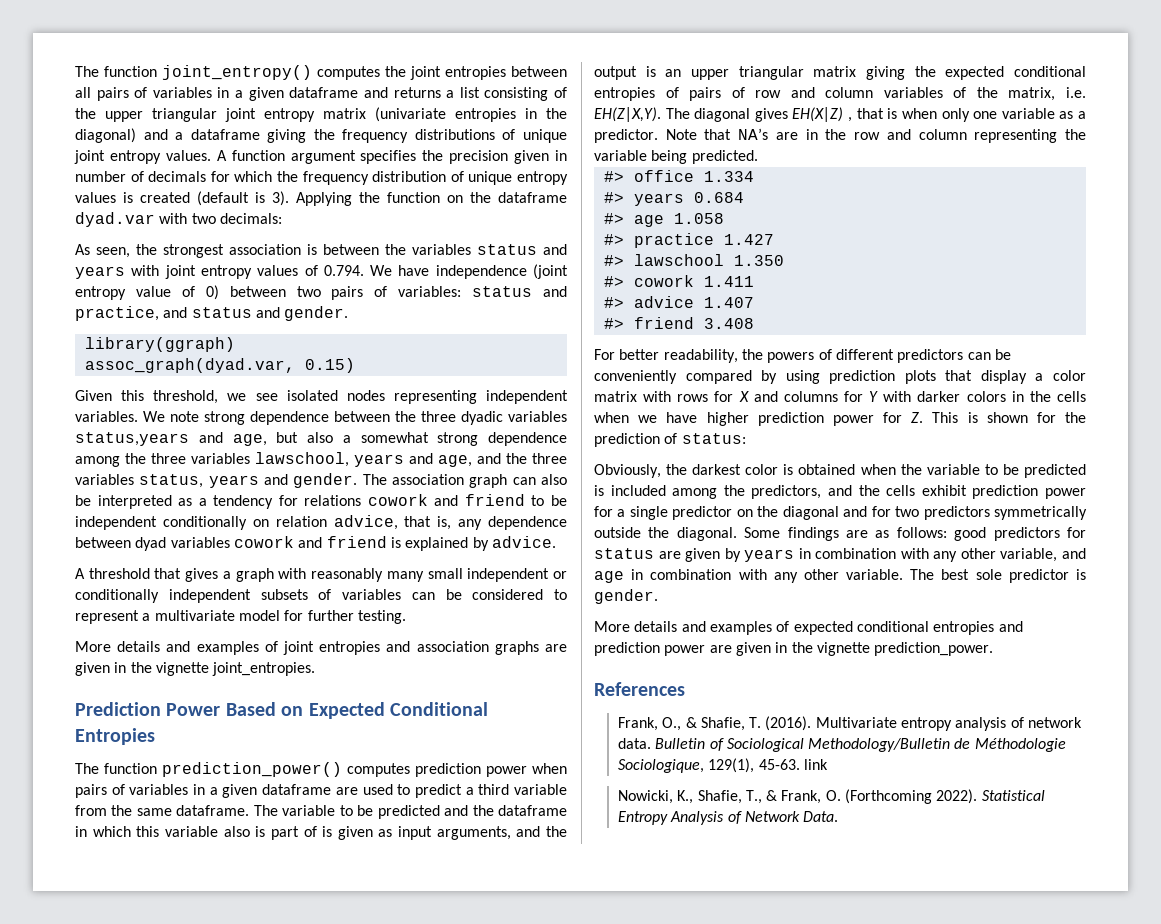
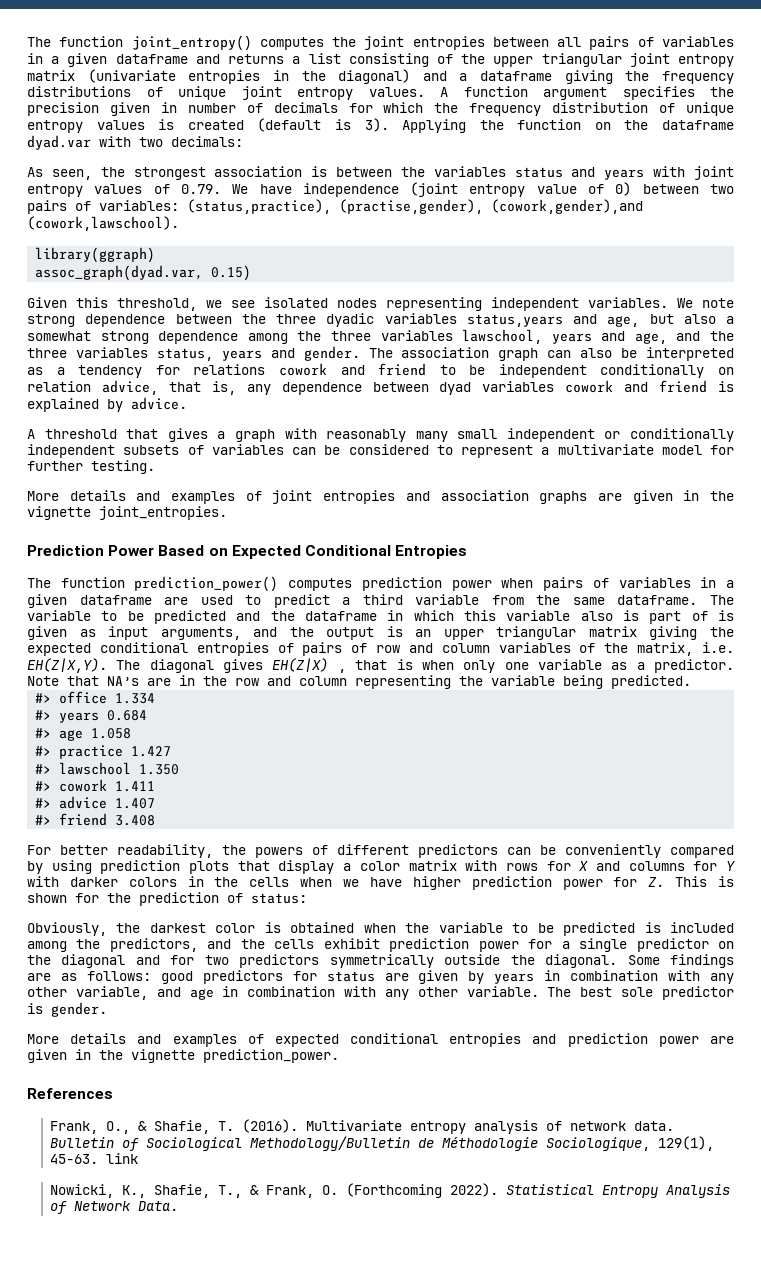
[323,265,364,276] 0.794. -> [180,184,221,194] 0.79.
[472,286,567,297] [75,306,349,321] status and practice, and status and gender. -> [187,199,643,214] [27,216,179,231] (status,practice), (practise,gender), (cowork,gender),and (cowork,lawschool).
[792,107,844,122] EH(X|Z) -> [272,658,329,672] EH(Z|X)

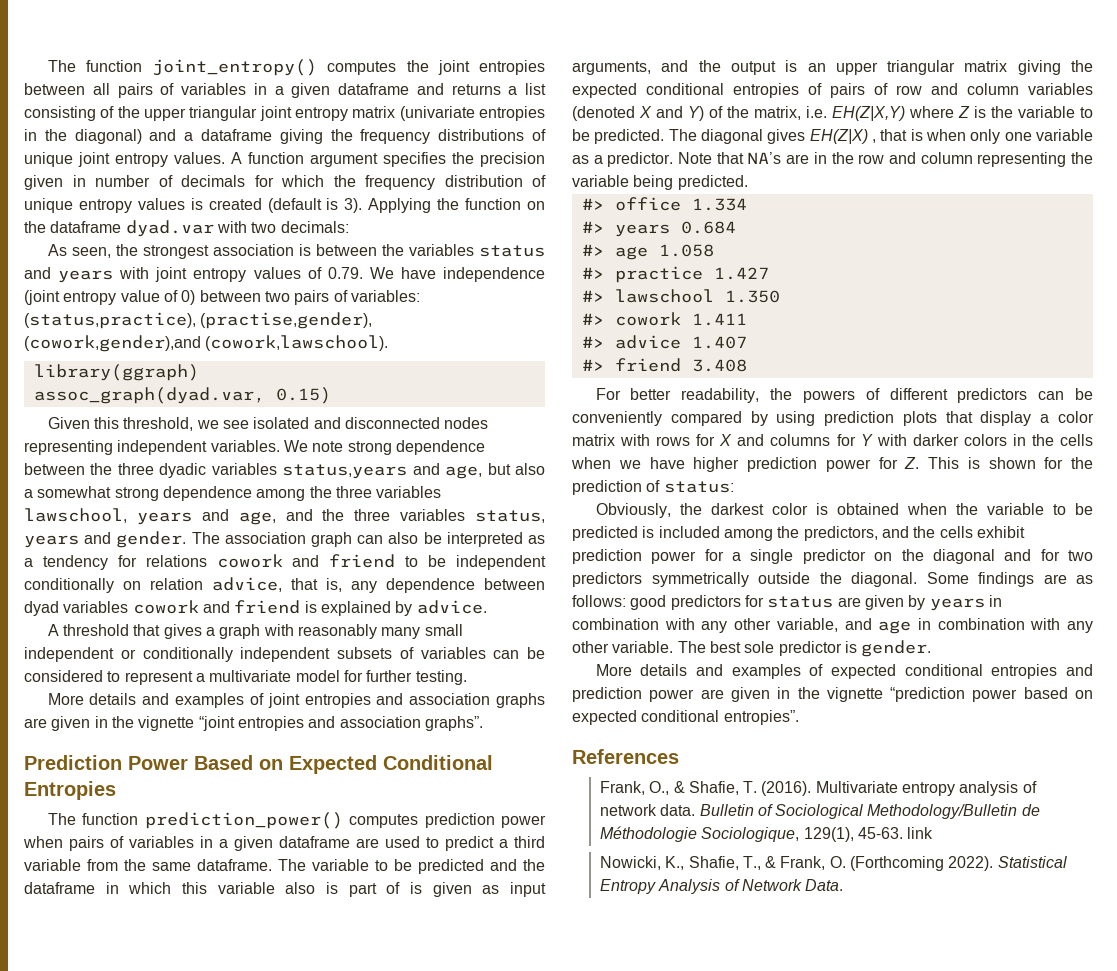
(328, 302) none -> [313,417,440,429] and disconnected
[99,506,227,520] joint_entropies. -> [198,716,483,731] “joint entropies and association graphs”.
[579,642,734,656] [27,658,107,673] of the matrix, i.e. EH(Z|X,Y). -> [572,106,1093,121] [572,129,665,144] (denoted X and Y) of the matrix, i.e. EH(Z|X,Y) where Z is the variable to be predicted.
[203,1049,339,1063] prediction_power. -> [890,687,1093,702] [572,710,799,725] “prediction power based on expected conditional entropies”.

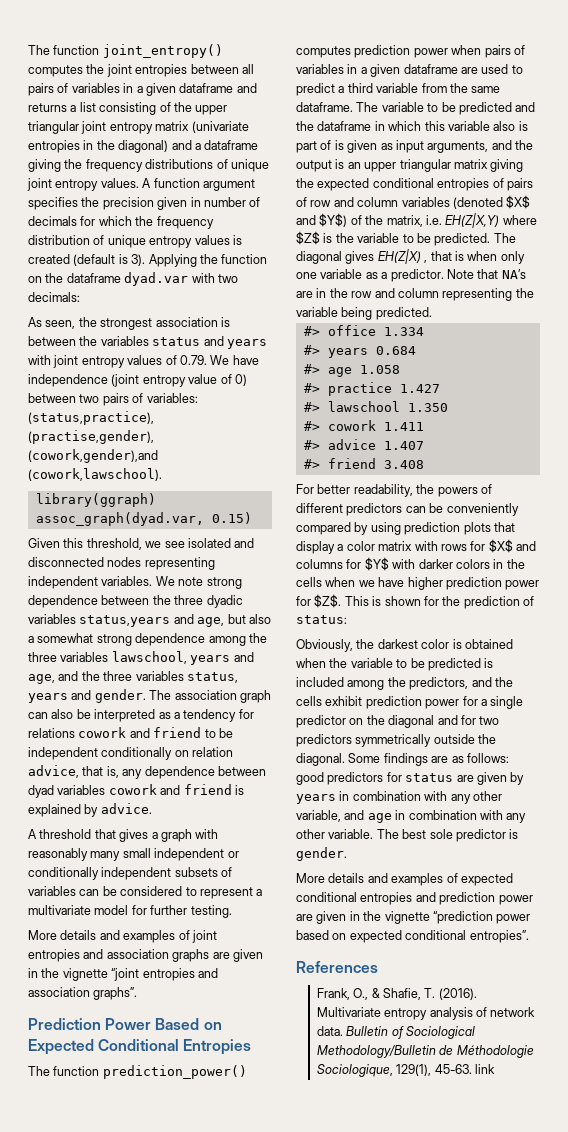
[639,106,704,121] X and Y) -> [506,195,531,209] [296,213,348,227] $X$ and $Y$)
[958,106,970,118] Z -> [296,231,320,245] $Z$
[719,434,733,446] X -> [488,539,513,553] $X$
[860,434,873,446] Y -> [364,557,389,571] $Y$
[904,457,920,469] Z. -> [314,594,342,608] $Z$.
[599,856,1067,871] [599,879,844,894] // Nowicki, K., Shafie, T., & Frank, O. (Forthcoming 2022). Statistical Entropy Analysis of Network Data. -> (495, 1069) none

